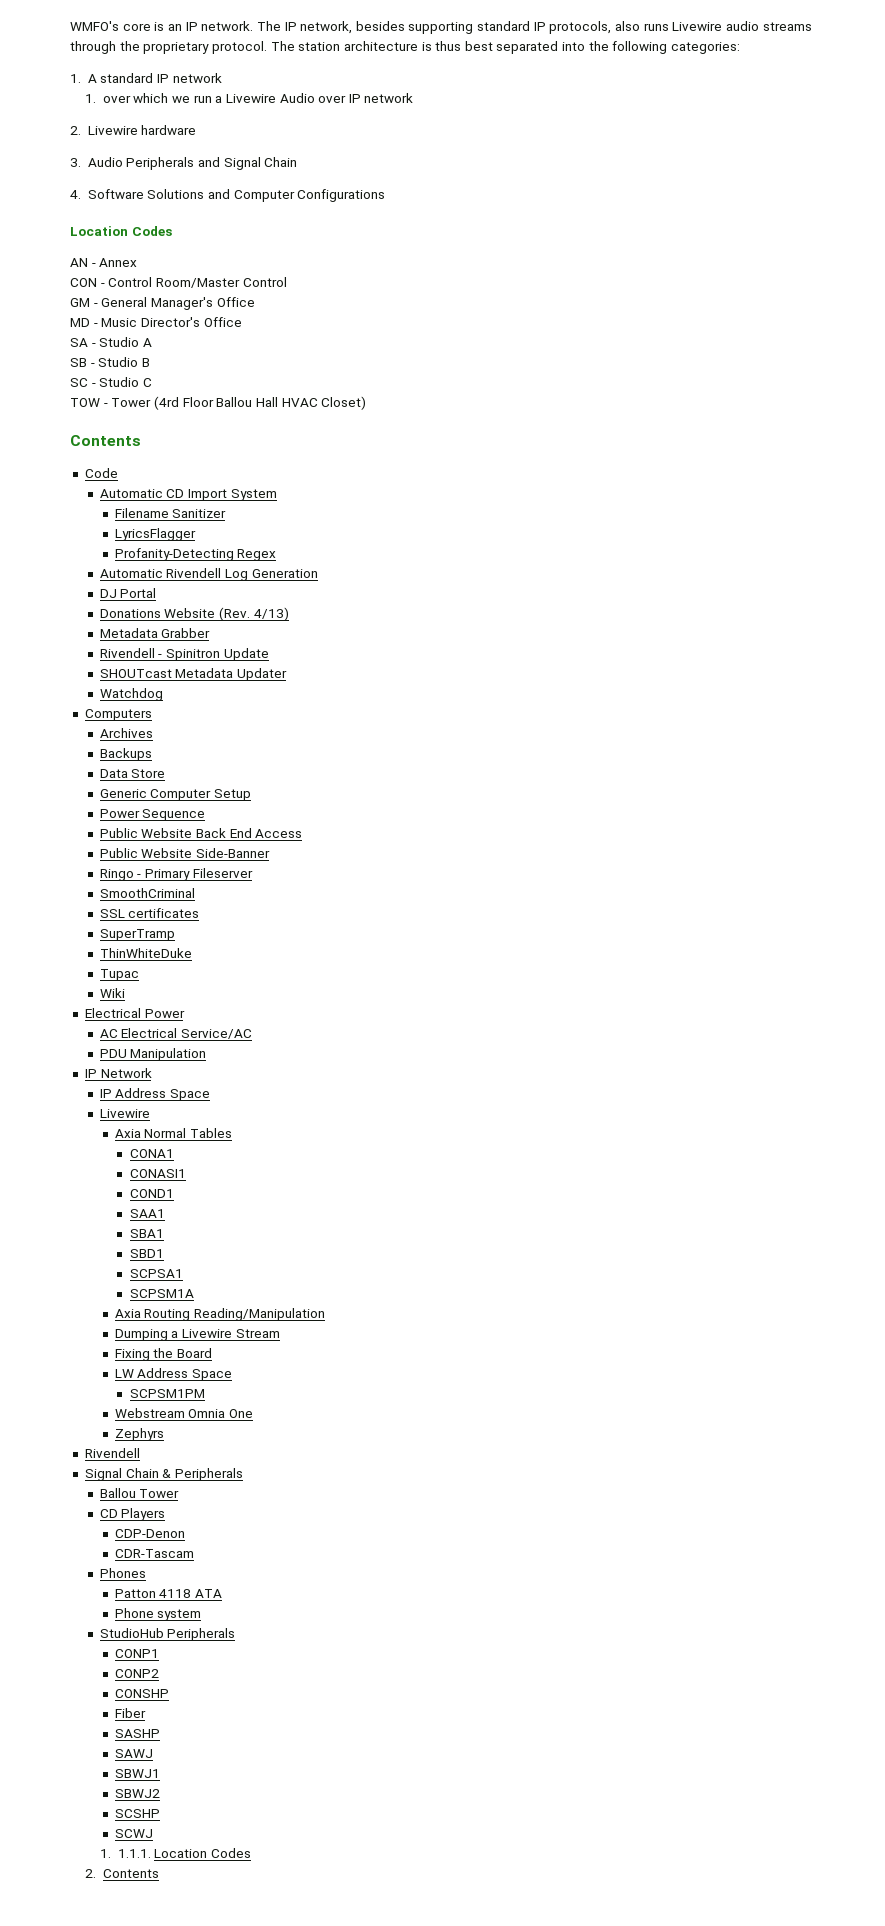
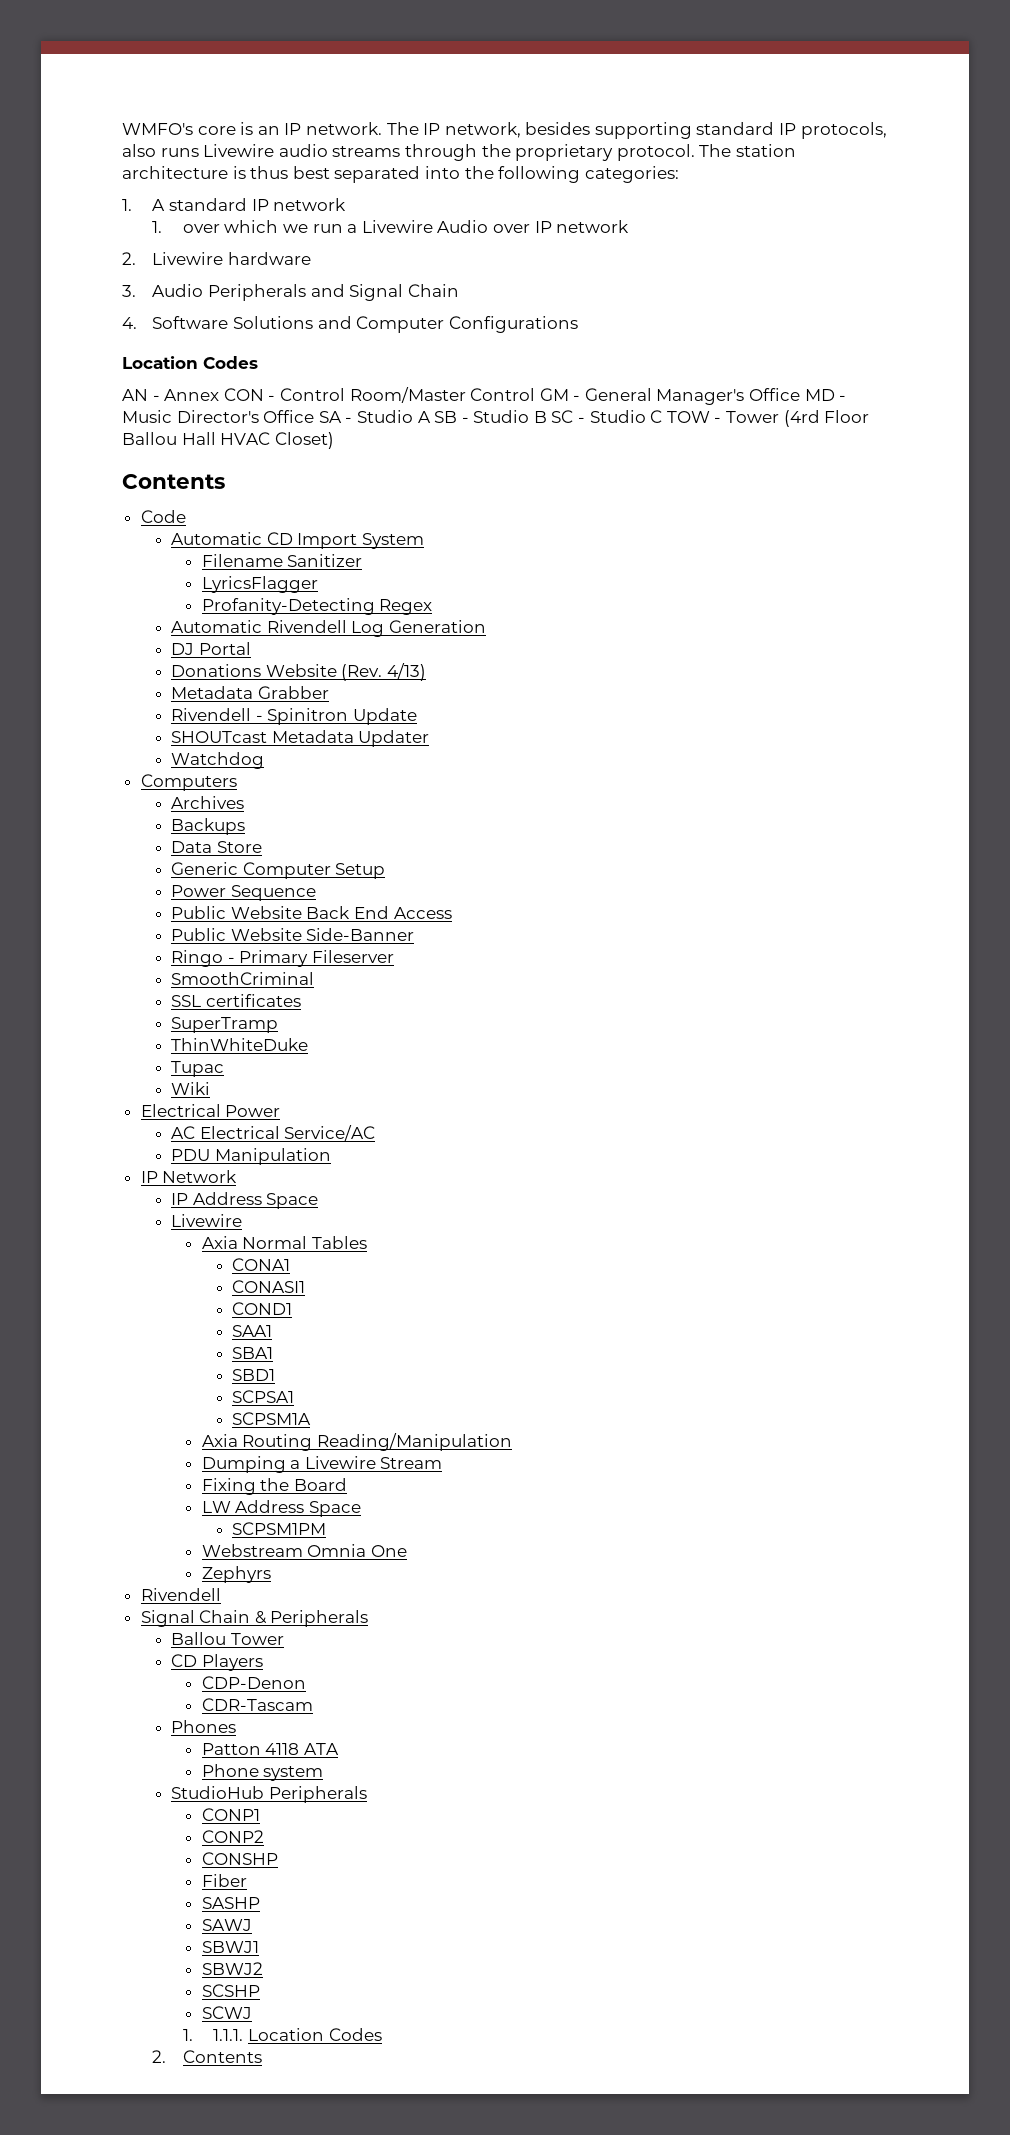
(138, 262) // -> (220, 395) none
(287, 282) // -> (536, 394) none
(255, 302) // -> (801, 394) none
(242, 322) // -> (315, 416) none
(152, 342) // -> (431, 417) none
(150, 362) // -> (547, 417) none
(152, 382) // -> (663, 416) none

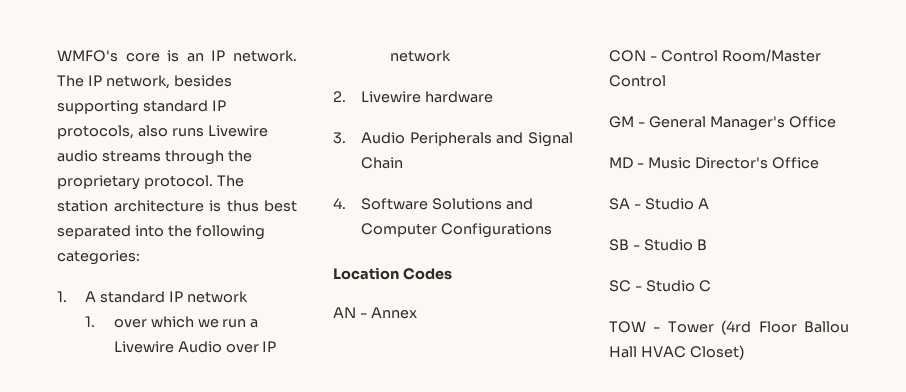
(220, 395) none -> (417, 313) //
(536, 394) none -> (666, 81) //
(801, 394) none -> (836, 122) //
(315, 416) none -> (819, 163) //
(431, 417) none -> (709, 203) //
(547, 417) none -> (707, 245) //
(663, 416) none -> (711, 286) //
[122,474,225,489] [140,510,186,523] [171,532,424,549] [201,554,363,567] [201,576,318,593] [201,598,433,615] [171,620,486,637] [171,642,251,655] [171,663,426,681] [171,686,329,699] [171,708,417,725] [171,730,430,747] [171,752,265,769] [140,774,237,791] [171,796,245,809] [171,818,246,835] [171,841,262,853] [171,862,386,879] [171,885,316,901] [171,906,452,919] [171,928,415,941] [171,950,394,967] [171,972,315,985] [171,994,301,1007] [171,1017,279,1033] [171,1038,309,1051] [171,1061,225,1077] [171,1082,211,1095] [140,1104,281,1117] [171,1125,376,1141] [171,1148,331,1165] [140,1170,238,1183] [171,1192,319,1209] [171,1214,243,1227] [201,1236,367,1249] [232,1258,291,1271] [232,1280,306,1293] [232,1302,293,1315] [232,1325,273,1337] [232,1347,274,1359] [232,1369,276,1381] [232,1390,295,1403] [232,1412,312,1425] [201,1433,512,1451] [201,1456,443,1473] [201,1478,347,1495] [201,1500,361,1517] [232,1522,327,1535] [201,1544,407,1557] [201,1566,271,1583] [140,1588,221,1601] [140,1610,369,1627] [171,1632,284,1645] [171,1654,263,1671] [201,1676,306,1689] [201,1698,313,1711] [171,1720,237,1733] [201,1743,339,1755] [201,1764,324,1781] [171,1786,367,1803] [201,1808,260,1821] [201,1830,264,1843] [201,1852,278,1865] [201,1874,247,1887] [201,1897,260,1909] [201,1919,252,1931] [201,1941,259,1953] [201,1962,263,1975] [201,1984,260,1997] [201,2006,252,2019] [182,2028,382,2041] [152,2050,262,2063] // Contents // Code // Automatic CD Import System // Filename Sanitizer // LyricsFlagger // Profanity-Detecting Regex // Automatic Rivendell Log Generation // DJ Portal // Donations Website (Rev. 4/13) // Metadata Grabber // Rivendell - Spinitron Update // SHOUTcast Metadata Updater // Watchdog // Computers // Archives // Backups // Data Store // Generic Computer Setup // Power Sequence // Public Website Back End Access // Public Website Side-Banner // Ringo - Primary Fileserver // SmoothCriminal // SSL certificates // SuperTramp // ThinWhiteDuke // Tupac // Wiki // Electrical Power // AC Electrical Service/AC // PDU Manipulation // IP Network // IP Address Space // Livewire // Axia Normal Tables // CONA1 // CONASI1 // COND1 // SAA1 // SBA1 // SBD1 // SCPSA1 // SCPSM1A // Axia Routing Reading/Manipulation // Dumping a Livewire Stream // Fixing the Board // LW Address Space // SCPSM1PM // Webstream Omnia One // Zephyrs // Rivendell // Signal Chain & Peripherals // Ballou Tower // CD Players // CDP-Denon // CDR-Tascam // Phones // Patton 4118 ATA // Phone system // StudioHub Peripherals // CONP1 // CONP2 // CONSHP // Fiber // SASHP // SAWJ // SBWJ1 // SBWJ2 // SCSHP // SCWJ // 1. 1.1.1. Location Codes // 2. Contents -> (744, 352) none

